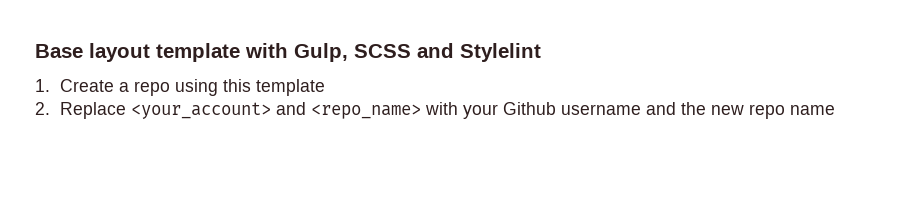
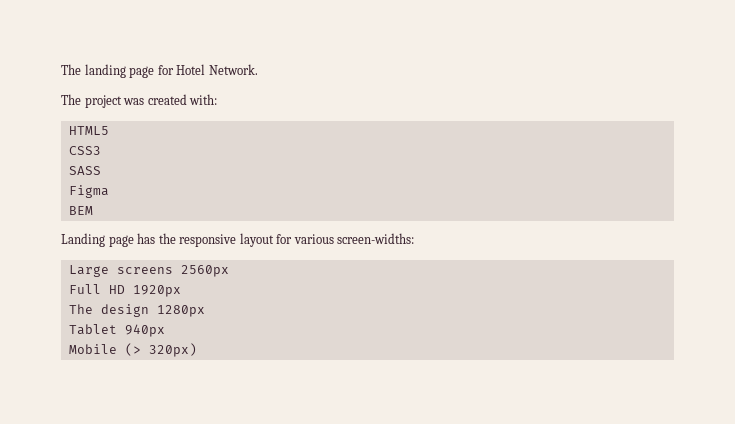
[35,43,541,62] [35,79,326,96] [35,102,836,119] Base layout template with Gulp, SCSS and Stylelint // 1. Create a repo using this template // 2. Replace <your_account> and <repo_name> with your Github username and the new repo name -> [61,64,258,78] [61,94,218,108] [68,126,109,135] [68,146,101,155] [68,166,101,175] [68,185,109,198] [68,206,93,215] [61,233,415,247] [68,265,229,277] [68,284,181,297] [68,304,205,317] [68,324,165,337] [68,343,197,357] The landing page for Hotel Network. // The project was created with: // HTML5 // CSS3 // SASS // Figma // BEM // Landing page has the responsive layout for various screen-widths: // Large screens 2560px // Full HD 1920px // The design 1280px // Tablet 940px // Mobile (> 320px)

